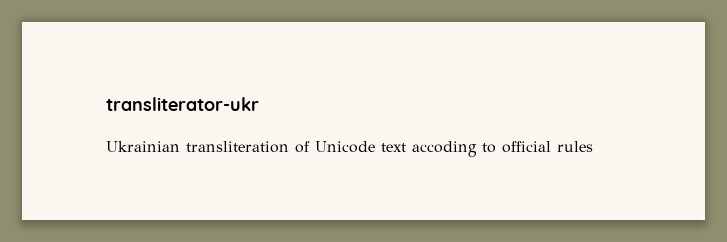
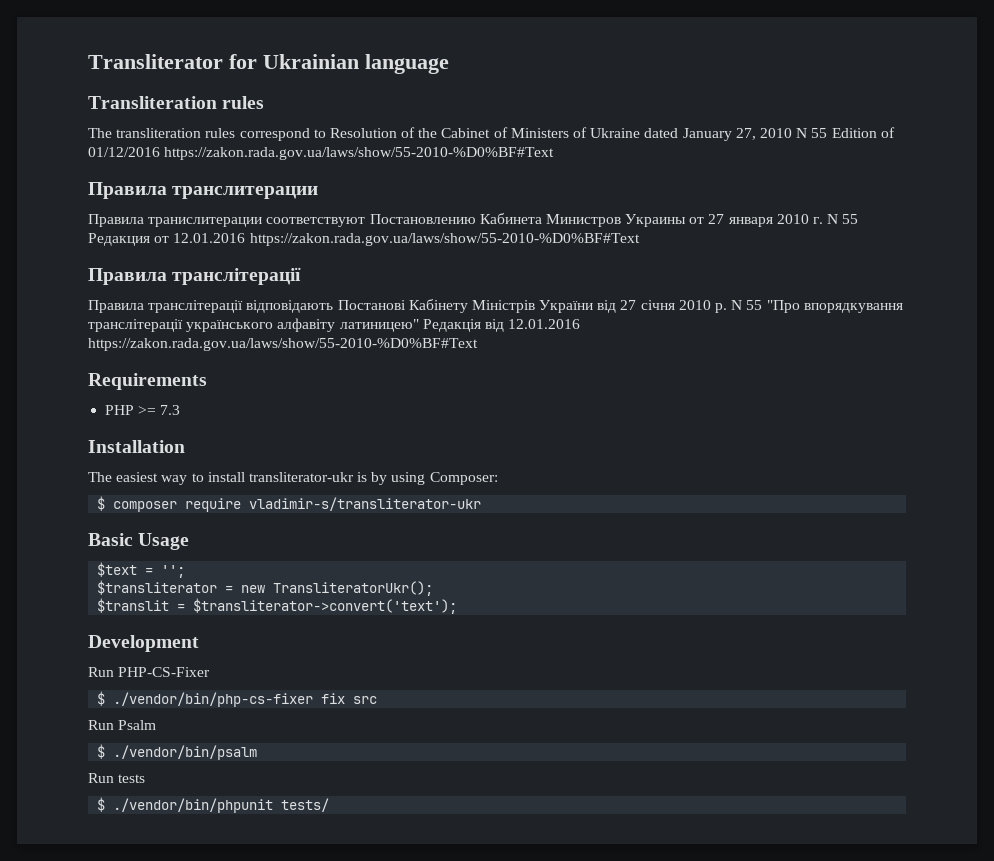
[106,97,259,111] [106,141,593,157] transliterator-ukr // Ukrainian transliteration of Unicode text accoding to official rules -> [88,54,449,74] [88,96,265,109] [88,127,895,141] [88,147,555,160] [88,182,319,199] [88,213,859,227] [88,233,640,246] [88,267,302,285] [88,299,903,313] [88,318,581,332] [88,338,478,351] [88,373,207,390] [105,405,181,415] [88,440,185,453] [88,472,498,485] [97,496,482,512] [88,533,190,550] [97,562,186,578] [97,580,434,596] [97,598,458,614] [88,635,199,652] [88,667,211,677] [97,691,378,707] [88,720,157,730] [97,744,258,760] [88,773,146,783] [97,797,330,813] Transliterator for Ukrainian language // Transliteration rules // The transliteration rules correspond to Resolution of the Cabinet of Ministers of Ukraine dated January 27, 2010 N 55 Edition of 01/12/2016 https://zakon.rada.gov.ua/laws/show/55-2010-%D0%BF#Text // Правила транслитерации // Правила транислитерации соответствуют Постановлению Кабинета Министров Украины от 27 января 2010 г. N 55 Редакция от 12.01.2016 https://zakon.rada.gov.ua/laws/show/55-2010-%D0%BF#Text // Правила транслітерації // Правила транслітерації відповідають Постанові Кабінету Міністрів України від 27 січня 2010 р. N 55 "Про впорядкування транслітерації українського алфавіту латиницею" Редакція від 12.01.2016 https://zakon.rada.gov.ua/laws/show/55-2010-%D0%BF#Text // Requirements // PHP >= 7.3 // Installation // The easiest way to install transliterator-ukr is by using Composer: // $ composer require vladimir-s/transliterator-ukr // Basic Usage // $text = ''; // $transliterator = new TransliteratorUkr(); // $translit = $transliterator->convert('text'); // Development // Run PHP-CS-Fixer // $ ./vendor/bin/php-cs-fixer fix src // Run Psalm // $ ./vendor/bin/psalm // Run tests // $ ./vendor/bin/phpunit tests/

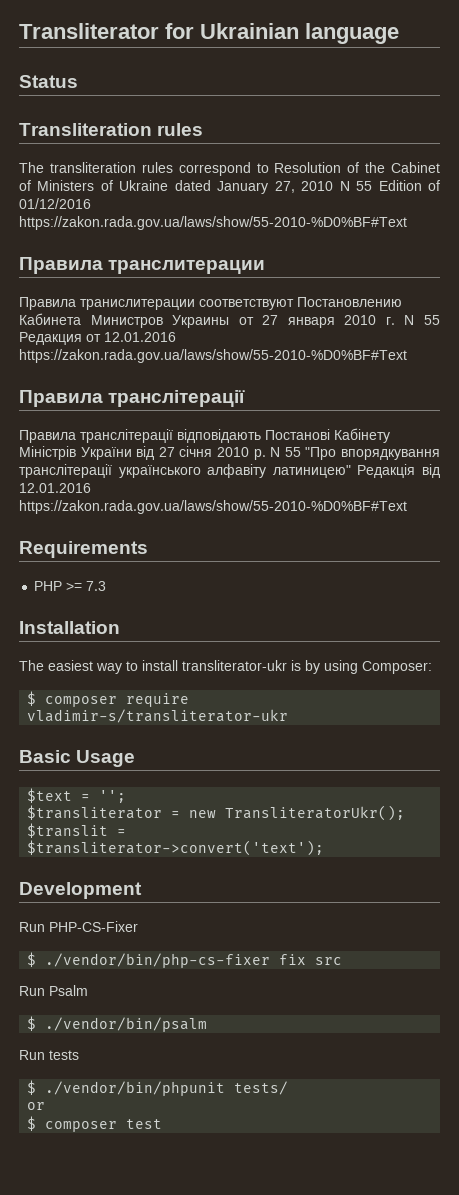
(449, 64) none -> [19,75,78,88] // Status
(330, 805) none -> [27,1102,46,1110] [27,1116,163,1132] // or // $ composer test

